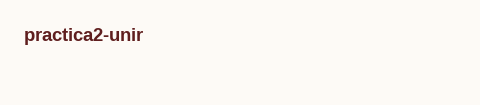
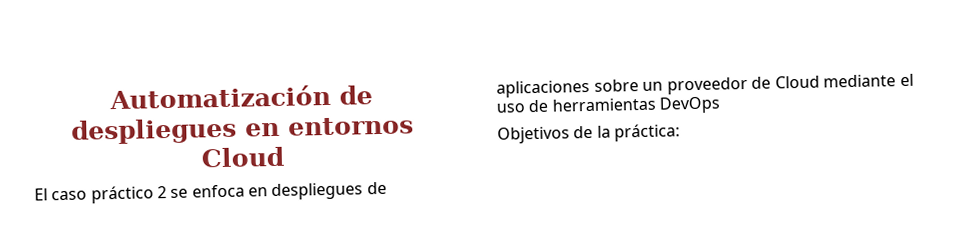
[24,28,143,45] practica2-unir -> [108,84,373,110] [70,116,414,145] [200,146,284,168] [34,181,387,204] [496,73,914,98] [496,96,721,114] [497,123,680,144] Automatización de despliegues en entornos Cloud // El caso práctico 2 se enfoca en despliegues de aplicaciones sobre un proveedor de Cloud mediante el uso de herramientas DevOps // Objetivos de la práctica:

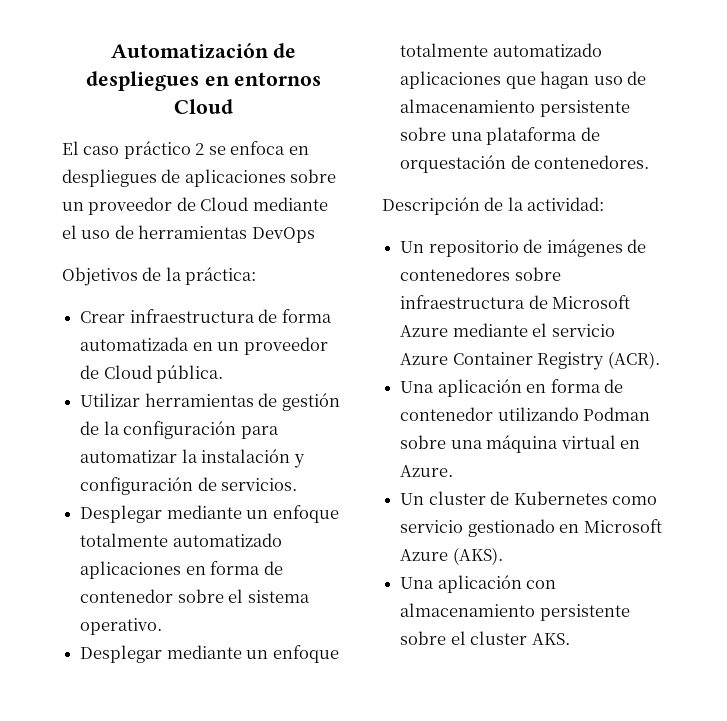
(680, 132) none -> [80,309,332,323] [80,337,328,355] [80,365,224,383] [80,393,340,411] [80,421,279,439] [80,449,305,468] [80,477,298,495] [80,505,339,523] [80,533,282,547] [80,561,283,579] [80,589,310,603] [80,618,163,635] [80,645,339,663] [400,43,602,57] [400,71,646,89] [400,99,630,117] [400,127,600,145] [400,155,650,173] [382,197,605,215] [400,239,646,257] [400,267,561,281] [400,295,631,309] [400,323,615,337] [400,351,660,370] [400,379,623,397] [400,407,651,421] [400,435,640,453] [400,465,454,477] [400,491,657,505] [400,519,662,537] [400,547,503,565] [400,575,557,593] [400,603,630,621] [400,631,570,645] // Crear infraestructura de forma automatizada en un proveedor de Cloud pública. // Utilizar herramientas de gestión de la configuración para automatizar la instalación y configuración de servicios. // Desplegar mediante un enfoque totalmente automatizado aplicaciones en forma de contenedor sobre el sistema operativo. // Desplegar mediante un enfoque totalmente automatizado aplicaciones que hagan uso de almacenamiento persistente sobre una plataforma de orquestación de contenedores. // Descripción de la actividad: // Un repositorio de imágenes de contenedores sobre infraestructura de Microsoft Azure mediante el servicio Azure Container Registry (ACR). // Una aplicación en forma de contenedor utilizando Podman sobre una máquina virtual en Azure. // Un cluster de Kubernetes como servicio gestionado en Microsoft Azure (AKS). // Una aplicación con almacenamiento persistente sobre el cluster AKS.

